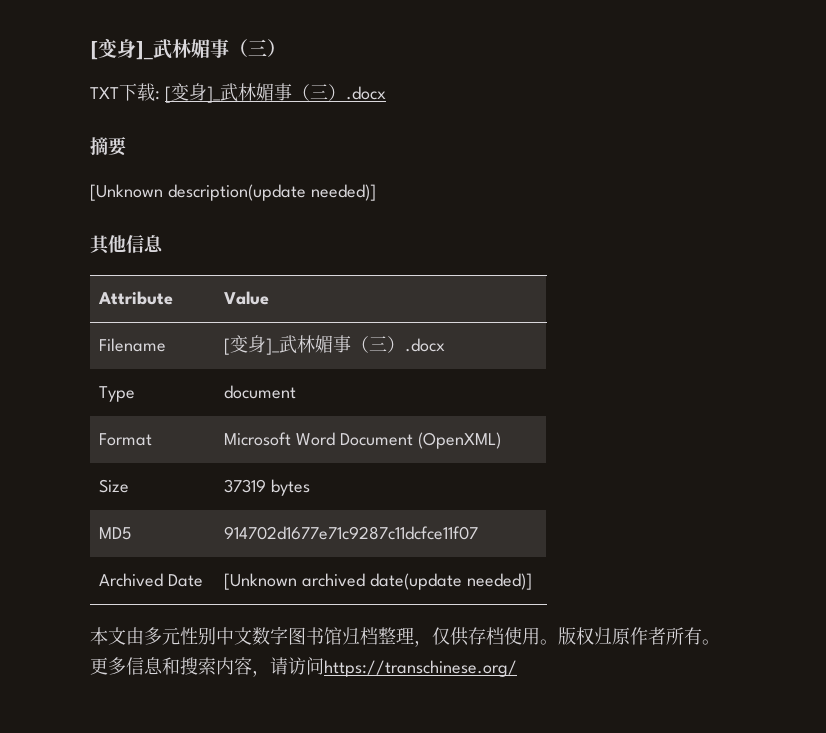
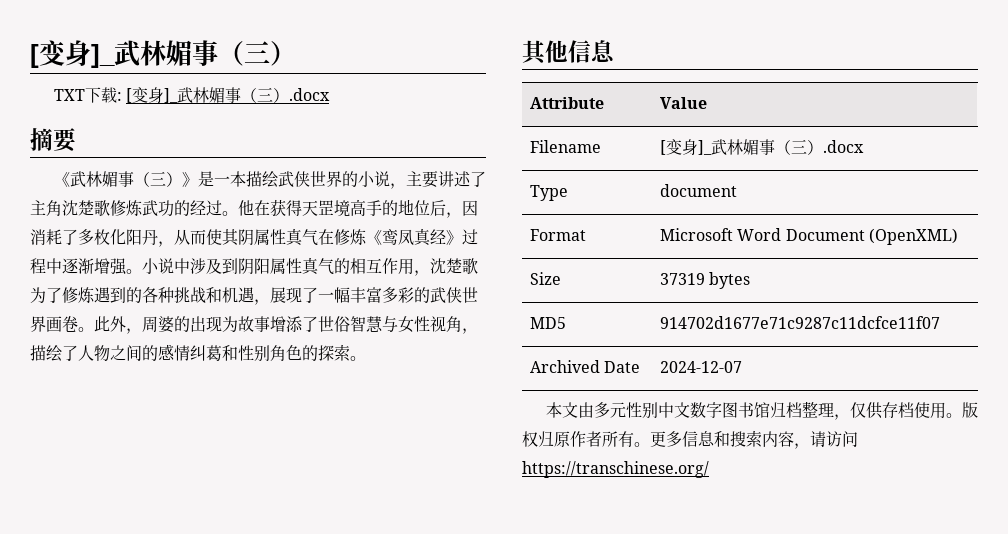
[90,184,376,201] [Unknown description(update needed)] -> [53,171,486,189] [30,199,478,218] [30,228,478,247] [30,257,478,276] [30,287,478,305] [30,316,478,334] [30,344,366,362] 《武林媚事（三）》是一本描绘武侠世界的小说，主要讲述了主角沈楚歌修炼武功的经过。他在获得天罡境高手的地位后，因消耗了多枚化阳丹，从而使其阴属性真气在修炼《鸾凤真经》过程中逐渐增强。小说中涉及到阴阳属性真气的相互作用，沈楚歌为了修炼遇到的各种挑战和机遇，展现了一幅丰富多彩的武侠世界画卷。此外，周婆的出现为故事增添了世俗智慧与女性视角，描绘了人物之间的感情纠葛和性别角色的探索。
[224,573,532,590] [Unknown archived date(update needed)] -> [660,361,743,373] 2024-12-07

